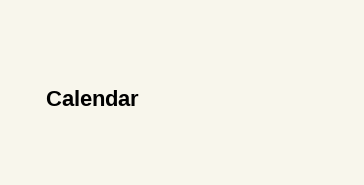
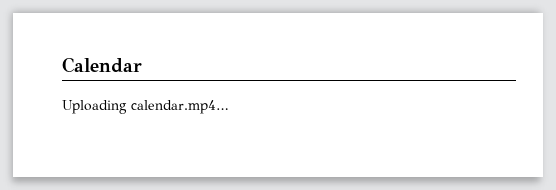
(139, 98) none -> [62,100,228,114] // Uploading calendar.mp4…

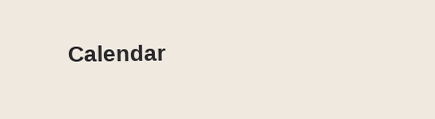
[62,100,228,114] // Uploading calendar.mp4… -> (167, 53) none

